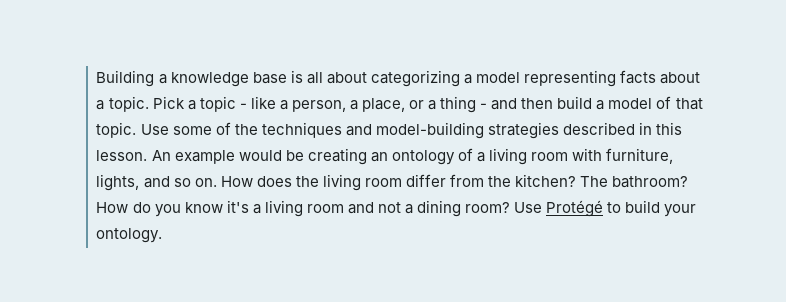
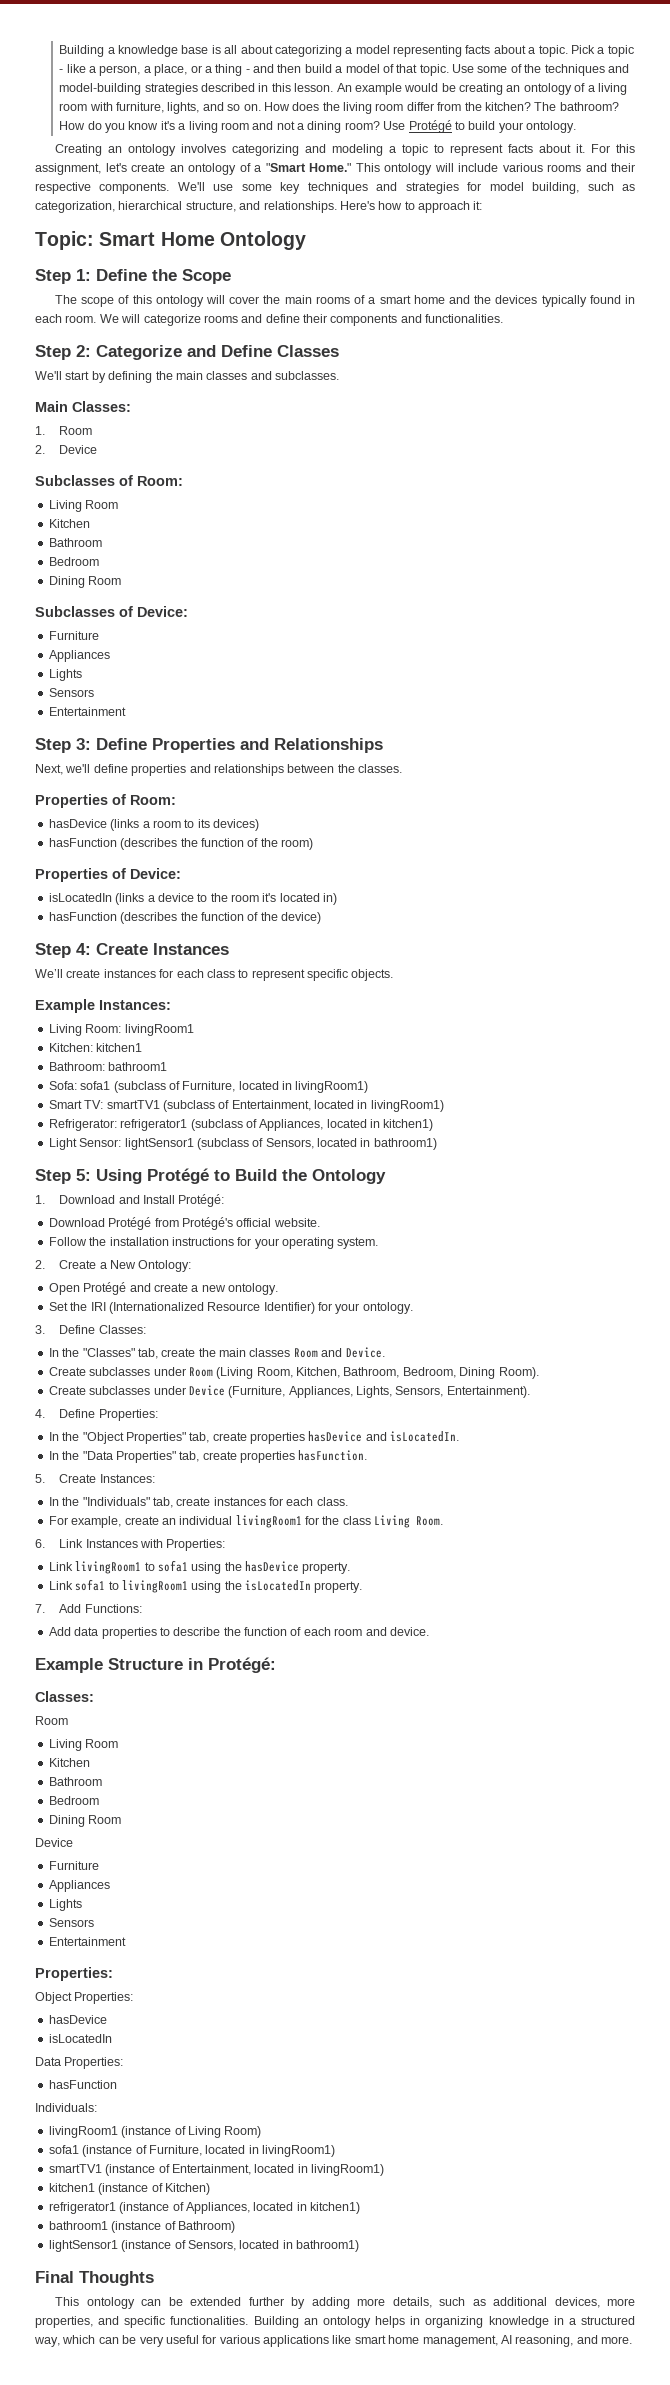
(163, 235) none -> [55,144,635,156] [35,163,635,175] [35,182,635,194] [35,201,483,213] [35,231,306,250] [35,269,231,284] [55,295,635,307] [35,314,504,326] [35,345,339,360] [35,371,339,383] [35,401,131,412] [35,426,93,435] [35,445,98,454] [35,475,183,486] [48,500,119,512] [48,519,90,528] [48,538,102,547] [48,557,99,566] [48,576,122,588] [35,606,188,617] [48,631,99,640] [48,650,110,662] [48,669,82,681] [48,688,94,697] [48,707,126,716] [35,738,383,753] [35,764,402,776] [35,794,176,808] [48,819,259,831] [48,838,313,850] [35,868,181,882] [48,893,338,905] [48,912,321,924] [35,943,229,958] [35,969,394,981] [35,999,171,1013] [48,1024,194,1036] [48,1043,143,1052] [48,1062,168,1071] [48,1081,369,1093] [48,1100,444,1112] [48,1119,434,1131] [48,1138,437,1150] [35,1168,386,1184] [35,1194,225,1207] [48,1217,320,1230] [48,1237,379,1249] [35,1260,192,1272] [48,1282,278,1295] [48,1302,413,1314] [35,1325,146,1334] [48,1347,385,1359] [48,1367,539,1379] [48,1385,530,1398] [35,1409,158,1421] [48,1431,460,1444] [48,1450,368,1463] [35,1474,155,1483] [48,1497,348,1508] [48,1515,444,1528] [35,1539,226,1551] [48,1560,351,1574] [48,1579,363,1593] [35,1604,142,1613] [48,1627,429,1639] [35,1657,276,1673] [35,1691,94,1702] [35,1716,68,1725] [48,1739,119,1751] [48,1758,90,1767] [48,1777,102,1786] [48,1796,99,1805] [48,1815,122,1827] [35,1838,73,1847] [48,1861,99,1870] [48,1880,110,1892] [48,1899,82,1911] [48,1918,94,1927] [48,1937,126,1946] [35,1967,113,1981] [35,1992,134,2004] [48,2015,107,2024] [48,2034,112,2043] [35,2057,124,2069] [48,2080,117,2089] [35,2103,97,2112] [48,2126,262,2138] [48,2145,335,2157] [48,2164,384,2176] [48,2183,210,2195] [48,2202,360,2214] [48,2221,235,2233] [48,2240,359,2252] [35,2271,154,2286] [55,2297,635,2309] [35,2316,635,2328] [34,2335,632,2347] // Creating an ontology involves categorizing and modeling a topic to represent facts about it. For this assignment, let's create an ontology of a "Smart Home." This ontology will include various rooms and their respective components. We'll use some key techniques and strategies for model building, such as categorization, hierarchical structure, and relationships. Here's how to approach it: // Topic: Smart Home Ontology // Step 1: Define the Scope // The scope of this ontology will cover the main rooms of a smart home and the devices typically found in each room. We will categorize rooms and define their components and functionalities. // Step 2: Categorize and Define Classes // We'll start by defining the main classes and subclasses. // Main Classes: // 1. Room // 2. Device // Subclasses of Room: // Living Room // Kitchen // Bathroom // Bedroom // Dining Room // Subclasses of Device: // Furniture // Appliances // Lights // Sensors // Entertainment // Step 3: Define Properties and Relationships // Next, we'll define properties and relationships between the classes. // Properties of Room: // hasDevice (links a room to its devices) // hasFunction (describes the function of the room) // Properties of Device: // isLocatedIn (links a device to the room it's located in) // hasFunction (describes the function of the device) // Step 4: Create Instances // We’ll create instances for each class to represent specific objects. // Example Instances: // Living Room: livingRoom1 // Kitchen: kitchen1 // Bathroom: bathroom1 // Sofa: sofa1 (subclass of Furniture, located in livingRoom1) // Smart TV: smartTV1 (subclass of Entertainment, located in livingRoom1) // Refrigerator: refrigerator1 (subclass of Appliances, located in kitchen1) // Light Sensor: lightSensor1 (subclass of Sensors, located in bathroom1) // Step 5: Using Protégé to Build the Ontology // 1. Download and Install Protégé: // Download Protégé from Protégé's official website. // Follow the installation instructions for your operating system. // 2. Create a New Ontology: // Open Protégé and create a new ontology. // Set the IRI (Internationalized Resource Identifier) for your ontology. // 3. Define Classes: // In the "Classes" tab, create the main classes Room and Device. // Create subclasses under Room (Living Room, Kitchen, Bathroom, Bedroom, Dining Room). // Create subclasses under Device (Furniture, Appliances, Lights, Sensors, Entertainment). // 4. Define Properties: // In the "Object Properties" tab, create properties hasDevice and isLocatedIn. // In the "Data Properties" tab, create properties hasFunction. // 5. Create Instances: // In the "Individuals" tab, create instances for each class. // For example, create an individual livingRoom1 for the class Living Room. // 6. Link Instances with Properties: // Link livingRoom1 to sofa1 using the hasDevice property. // Link sofa1 to livingRoom1 using the isLocatedIn property. // 7. Add Functions: // Add data properties to describe the function of each room and device. // Example Structure in Protégé: // Classes: // Room // Living Room // Kitchen // Bathroom // Bedroom // Dining Room // Device // Furniture // Appliances // Lights // Sensors // Entertainment // Properties: // Object Properties: // hasDevice // isLocatedIn // Data Properties: // hasFunction // Individuals: // livingRoom1 (instance of Living Room) // sofa1 (instance of Furniture, located in livingRoom1) // smartTV1 (instance of Entertainment, located in livingRoom1) // kitchen1 (instance of Kitchen) // refrigerator1 (instance of Appliances, located in kitchen1) // bathroom1 (instance of Bathroom) // lightSensor1 (instance of Sensors, located in bathroom1) // Final Thoughts // This ontology can be extended further by adding more details, such as additional devices, more properties, and specific functionalities. Building an ontology helps in organizing knowledge in a structured way, which can be very useful for various applications like smart home management, AI reasoning, and more.

